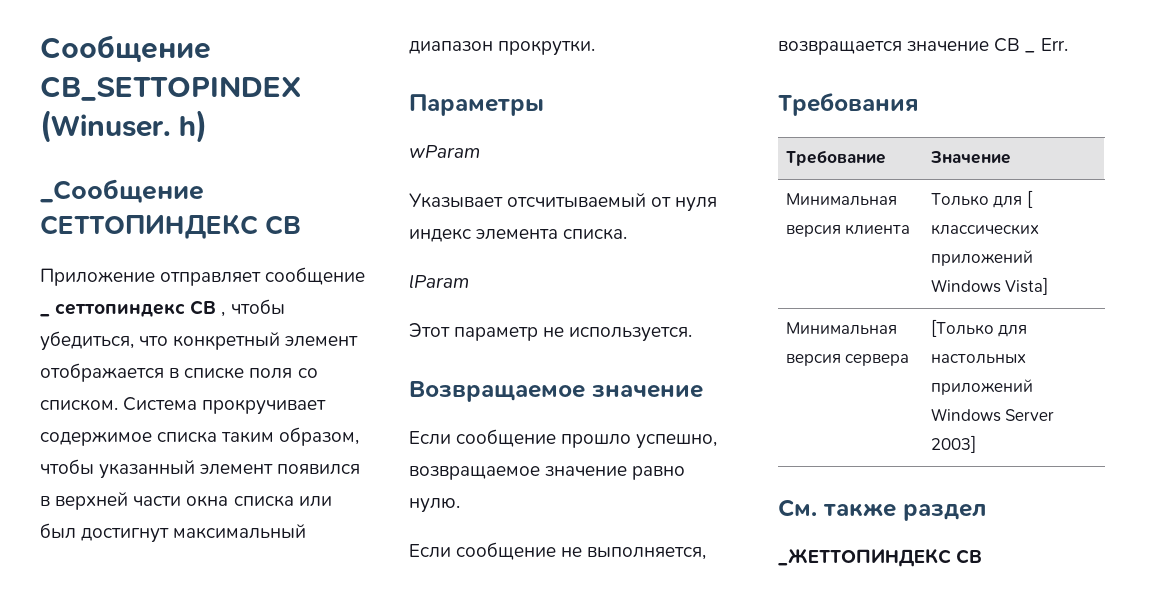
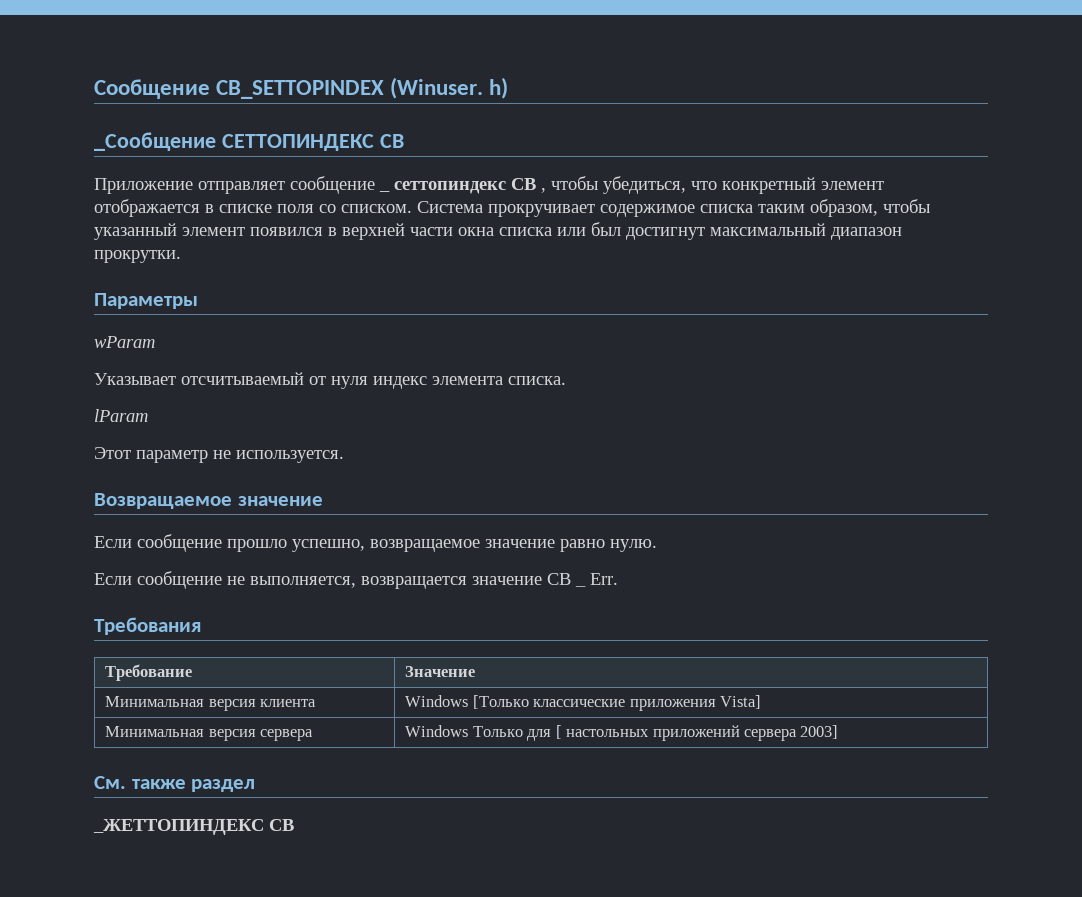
[930,190,1034,208] [930,224,1039,235] [930,250,1033,266] [930,277,1049,295] [785,322,897,335] [785,354,910,366] [930,319,1028,337] [930,354,1026,364] [930,379,1033,395] [930,408,1055,422] Только для [ классических приложений Windows Vista] // Минимальная версия сервера | [Только для настольных приложений Windows Server -> [405,695,762,711] [105,726,314,741] [405,725,797,741] Windows [Только классические приложения Vista] // Минимальная версия сервера | Windows Только для [ настольных приложений сервера

